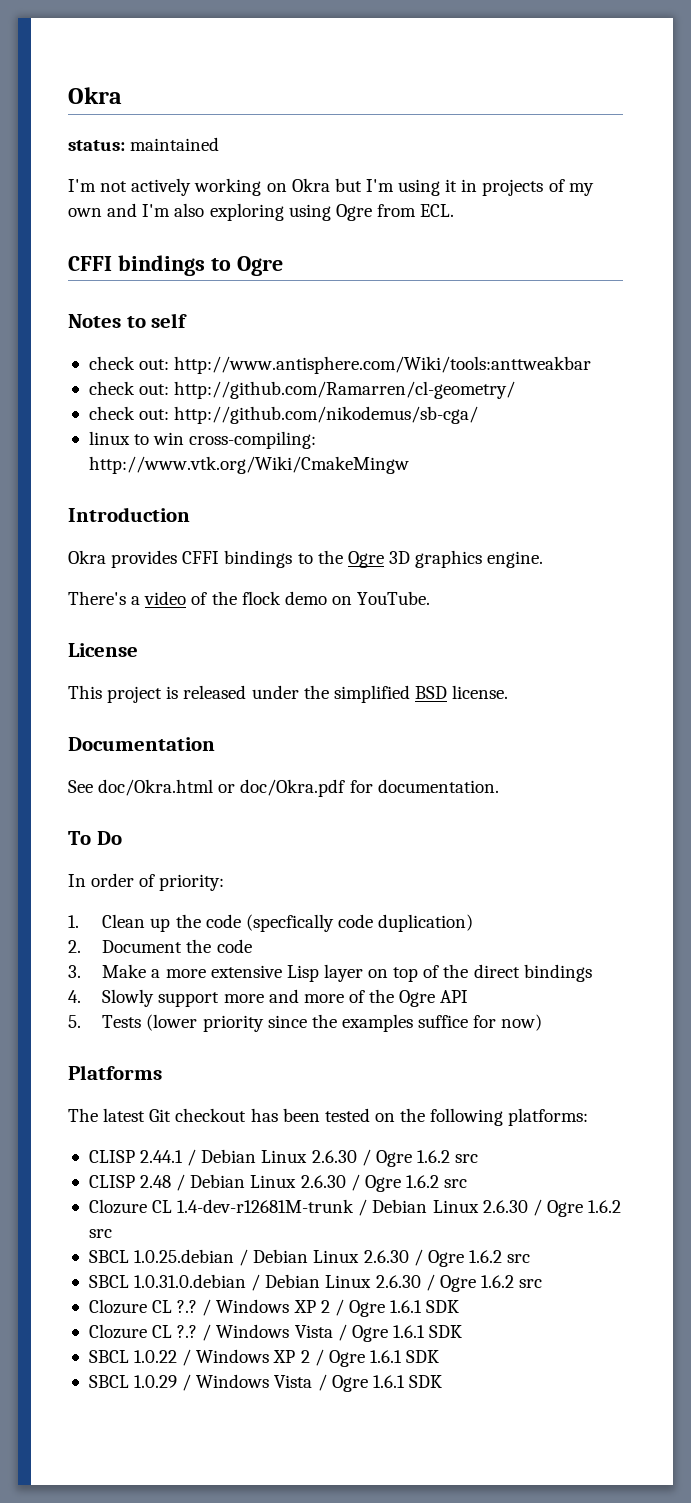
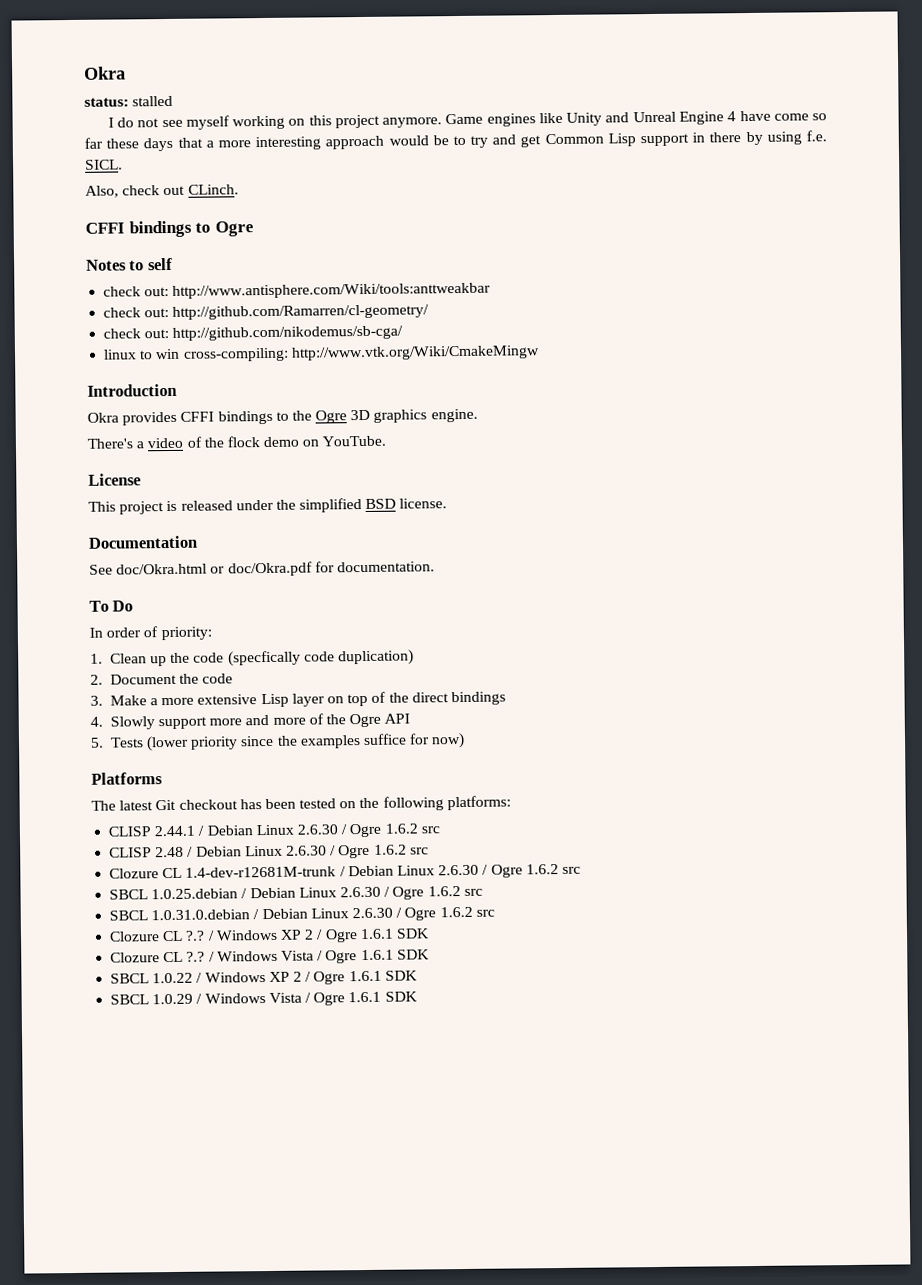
[130,137,220,151] [68,178,594,196] [68,203,455,221] maintained // I'm not actively working on Okra but I'm using it in projects of my own and I'm also exploring using Ogre from ECL. -> [132,95,174,107] [107,110,828,130] [84,130,827,152] [85,159,123,170] [85,184,239,198] stalled // I do not see myself working on this project anymore. Game engines like Unity and Unreal Engine 4 have come so far these days that a more interesting approach would be to try and get Common Lisp support in there by using f.e. SICL. // Also, check out CLinch.

